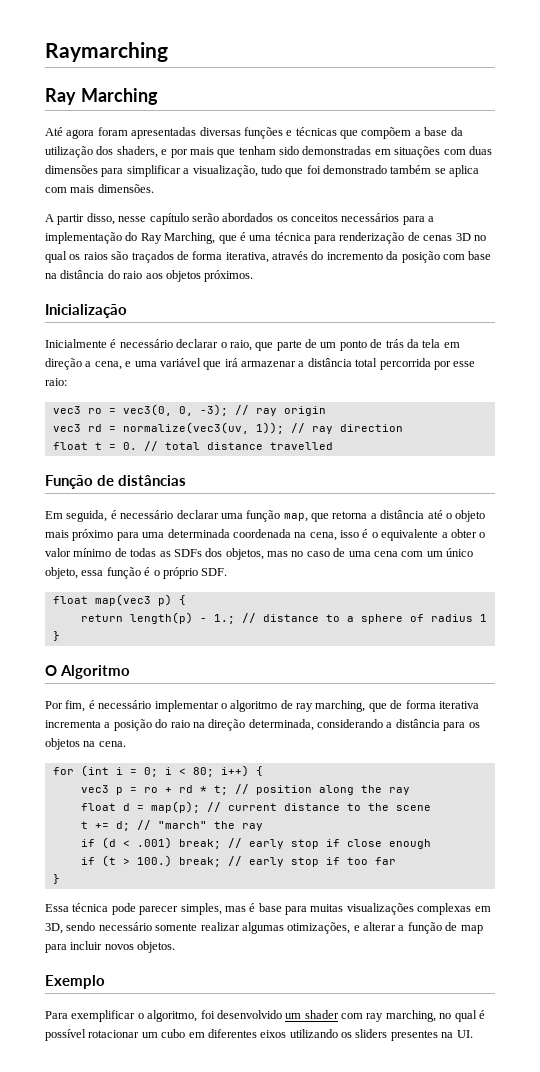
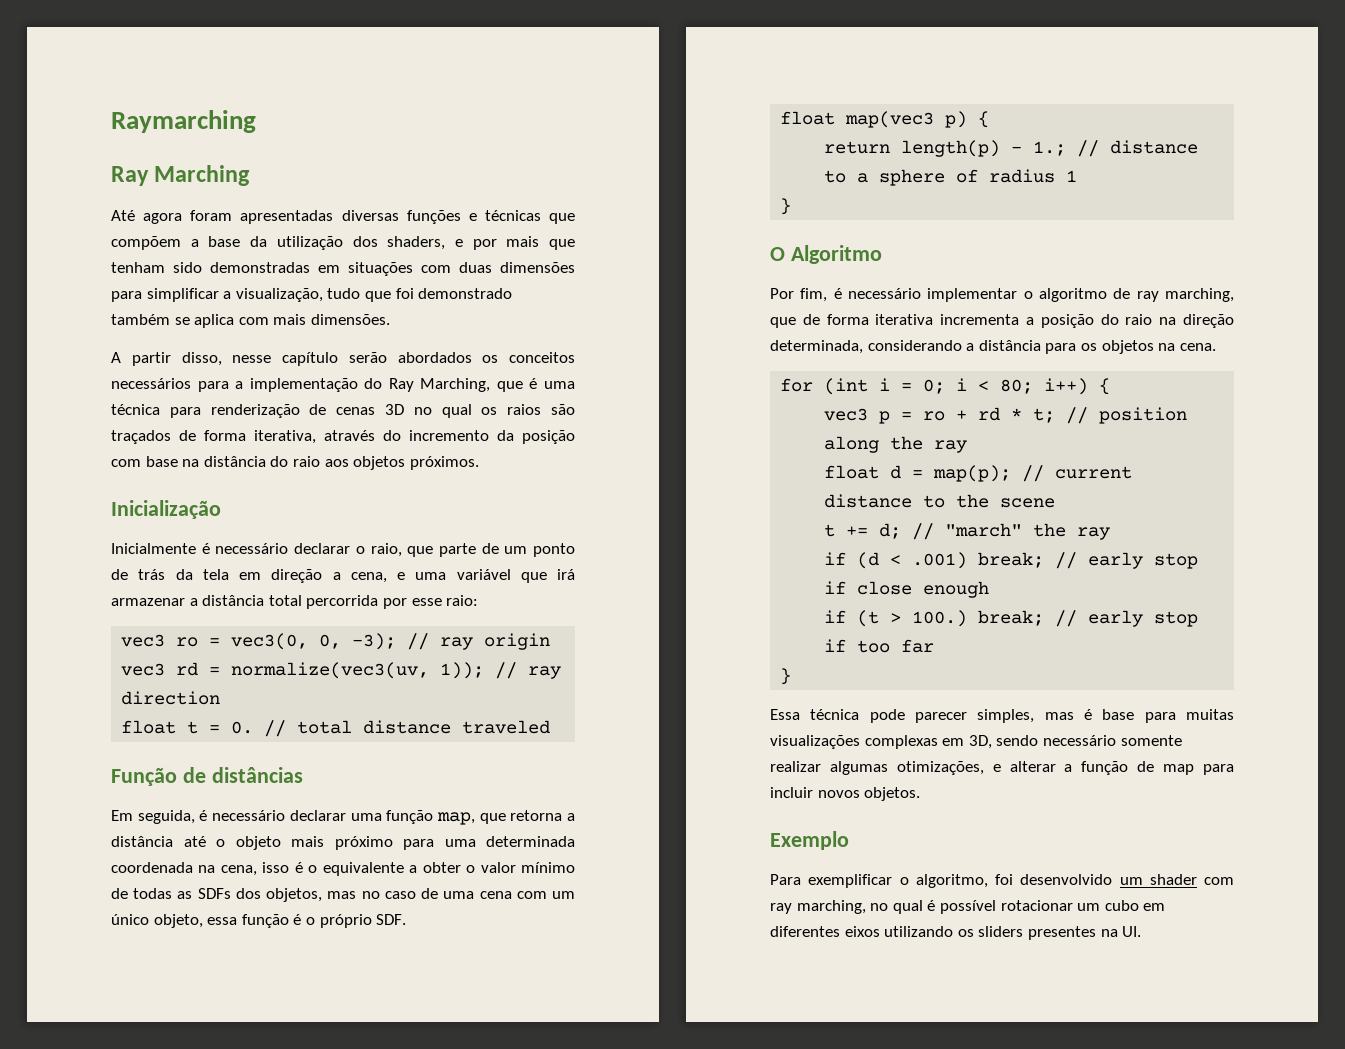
[269,442,333,450] travelled -> [462,720,551,734] traveled

